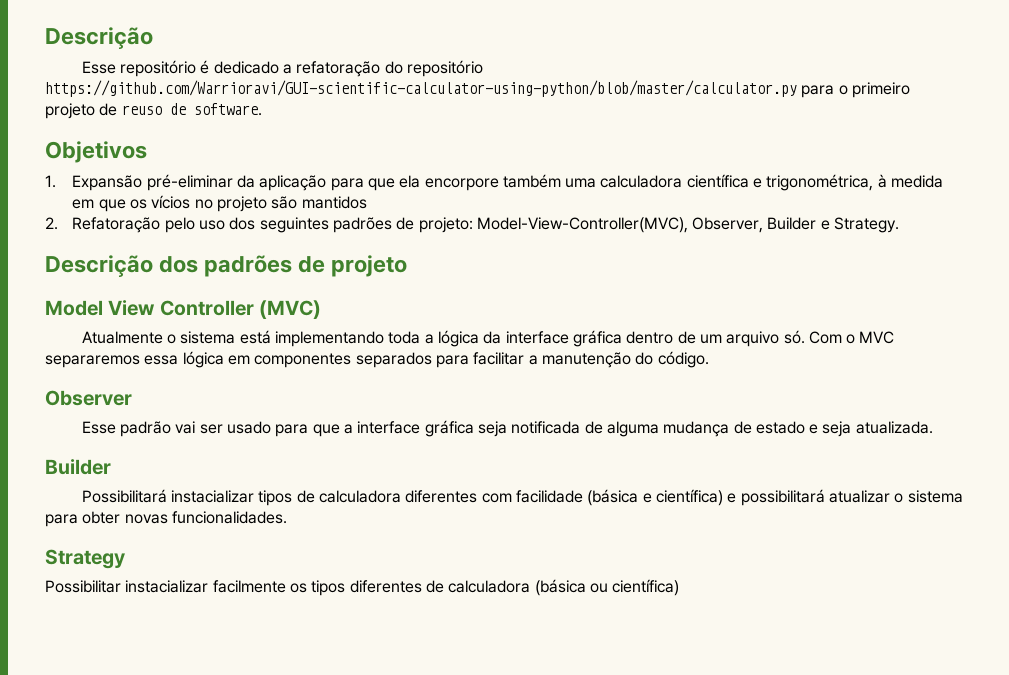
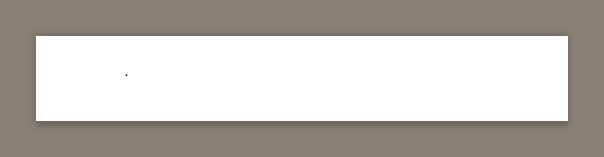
[45,27,153,50] [81,60,483,77] [45,80,910,98] [45,103,262,119] [45,141,147,163] [45,174,944,191] [72,195,367,212] [45,217,900,233] [45,255,408,278] [45,300,322,319] [81,330,895,347] [45,351,709,368] [45,390,132,406] [81,420,933,437] [45,459,111,475] [81,489,963,506] [45,511,287,527] [45,549,125,569] [45,579,680,596] Descrição // Esse repositório é dedicado a refatoração do repositório https://github.com/Warrioravi/GUI-scientific-calculator-using-python/blob/master/calculator.py para o primeiro projeto de reuso de software. // Objetivos // 1. Expansão pré-eliminar da aplicação para que ela encorpore também uma calculadora científica e trigonométrica, à medida em que os vícios no projeto são mantidos // 2. Refatoração pelo uso dos seguintes padrões de projeto: Model-View-Controller(MVC), Observer, Builder e Strategy. // Descrição dos padrões de projeto // Model View Controller (MVC) // Atualmente o sistema está implementando toda a lógica da interface gráfica dentro de um arquivo só. Com o MVC separaremos essa lógica em componentes separados para facilitar a manutenção do código. // Observer // Esse padrão vai ser usado para que a interface gráfica seja notificada de alguma mudança de estado e seja atualizada. // Builder // Possibilitará instacializar tipos de calculadora diferentes com facilidade (básica e científica) e possibilitará atualizar o sistema para obter novas funcionalidades. // Strategy // Possibilitar instacializar facilmente os tipos diferentes de calculadora (básica ou científica) -> [125,74,128,77] .

